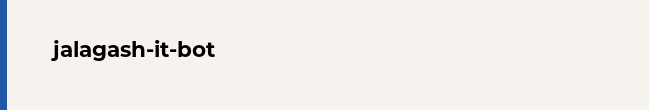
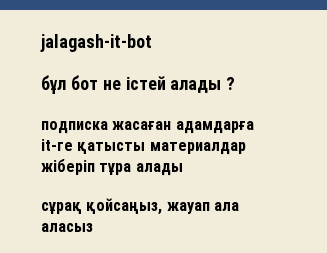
(215, 50) none -> [41,75,236,94] [41,121,254,134] [41,139,246,155] [41,159,183,176] [41,198,239,215] [41,223,93,232] // бұл бот не істей алады ? // подписка жасаған адамдарға it-ге қатысты материалдар жіберіп тұра алады // сұрақ қойсаңыз, жауап ала аласыз

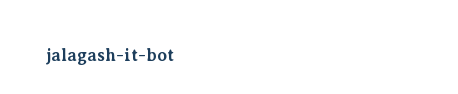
[41,75,236,94] [41,121,254,134] [41,139,246,155] [41,159,183,176] [41,198,239,215] [41,223,93,232] // бұл бот не істей алады ? // подписка жасаған адамдарға it-ге қатысты материалдар жіберіп тұра алады // сұрақ қойсаңыз, жауап ала аласыз -> (174, 56) none

